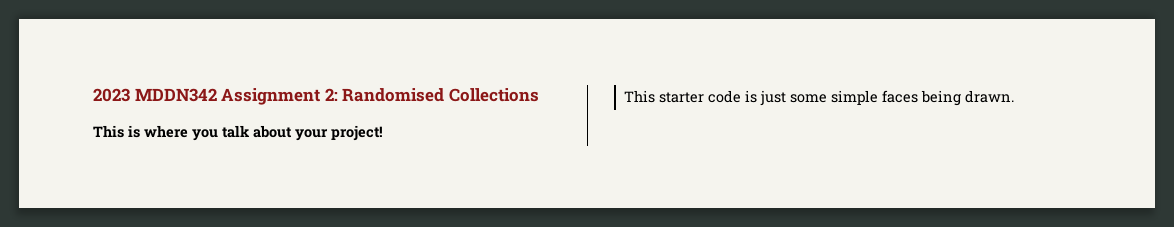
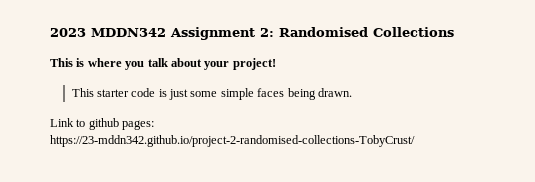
(1015, 96) none -> [50,118,155,130] [50,135,415,147] // Link to github pages: https://23-mddn342.github.io/project-2-randomised-collections-TobyCrust/

